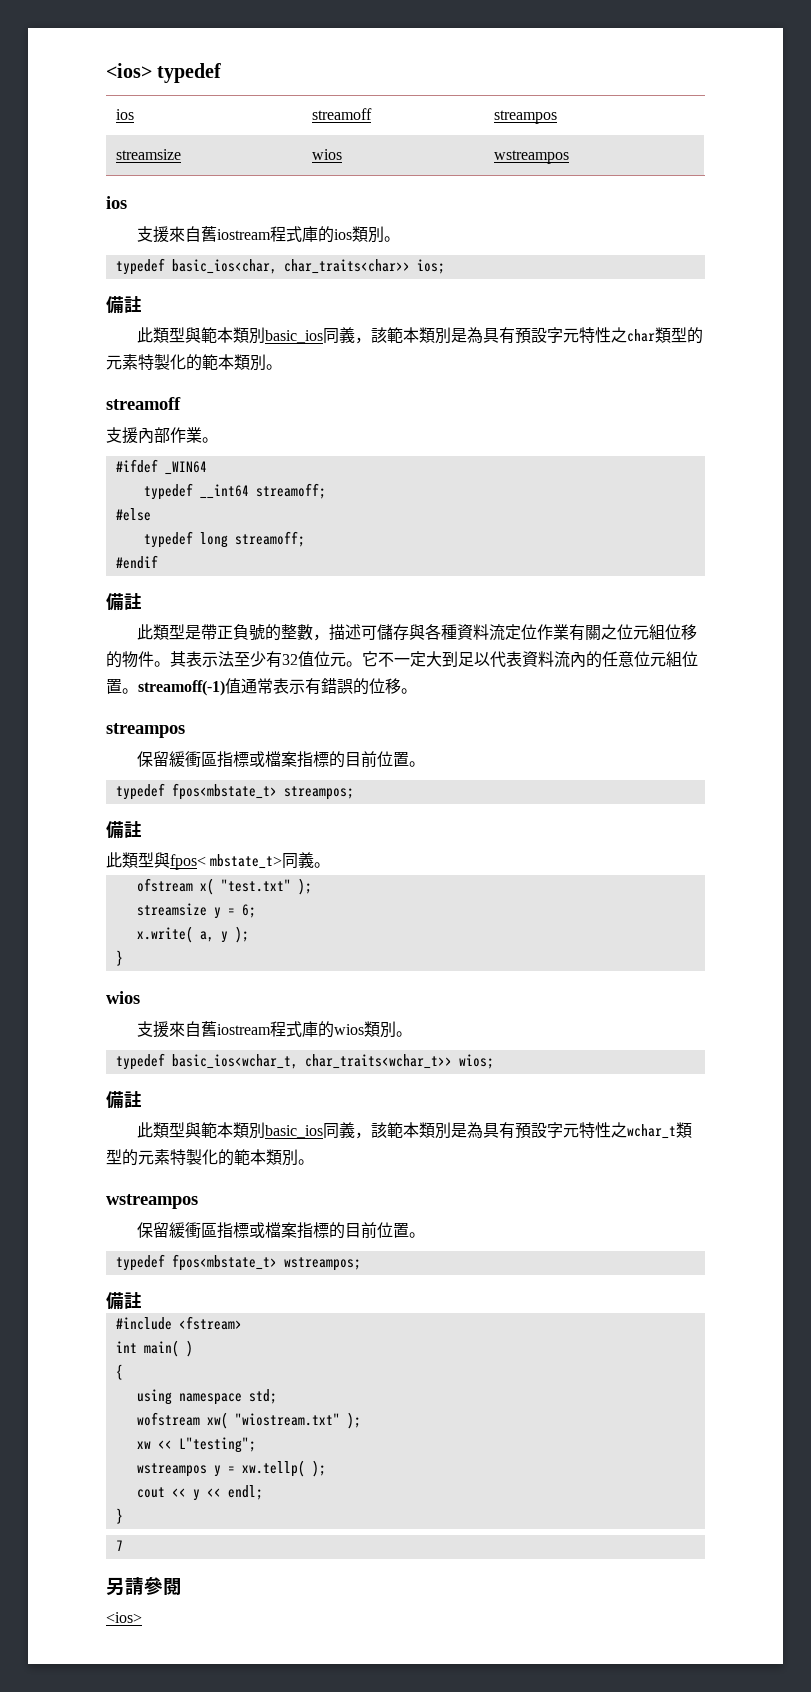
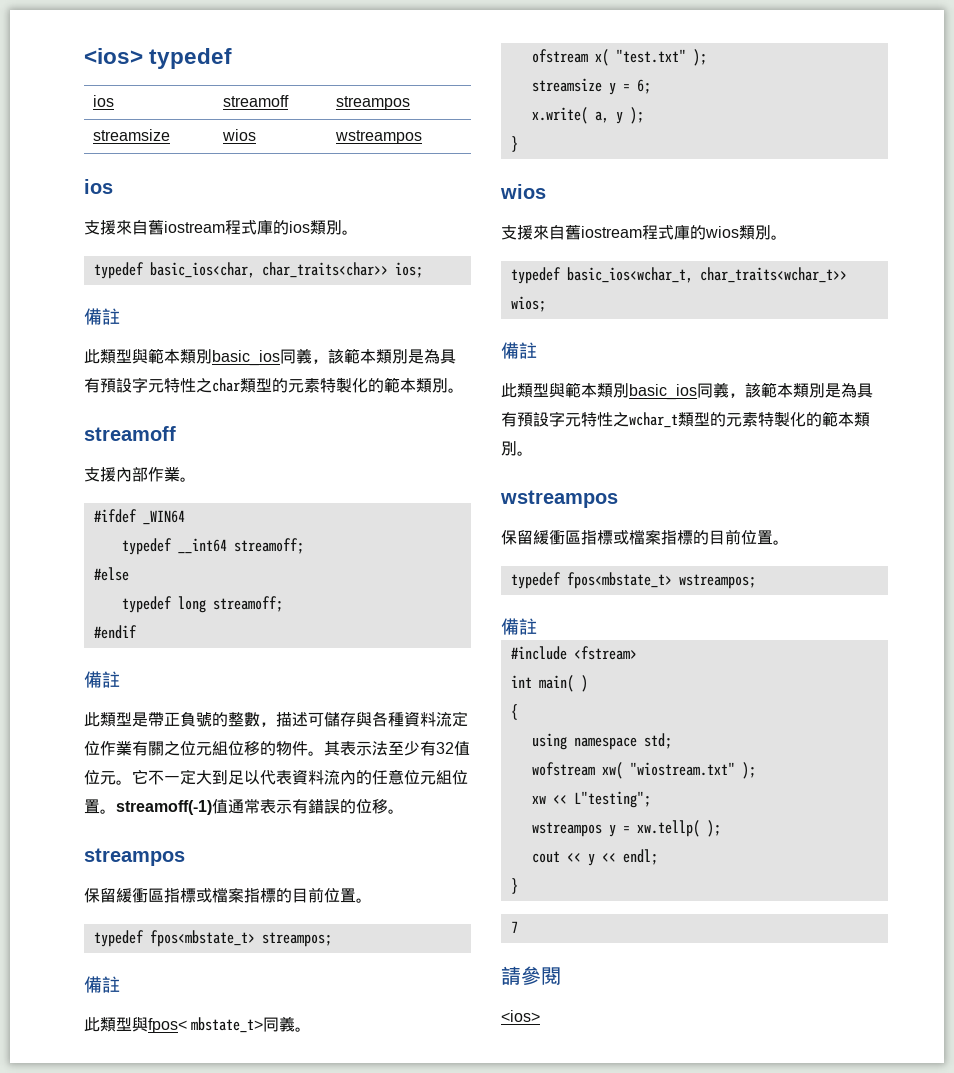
[106,1577,125,1596] 另 -> (518, 927) none

